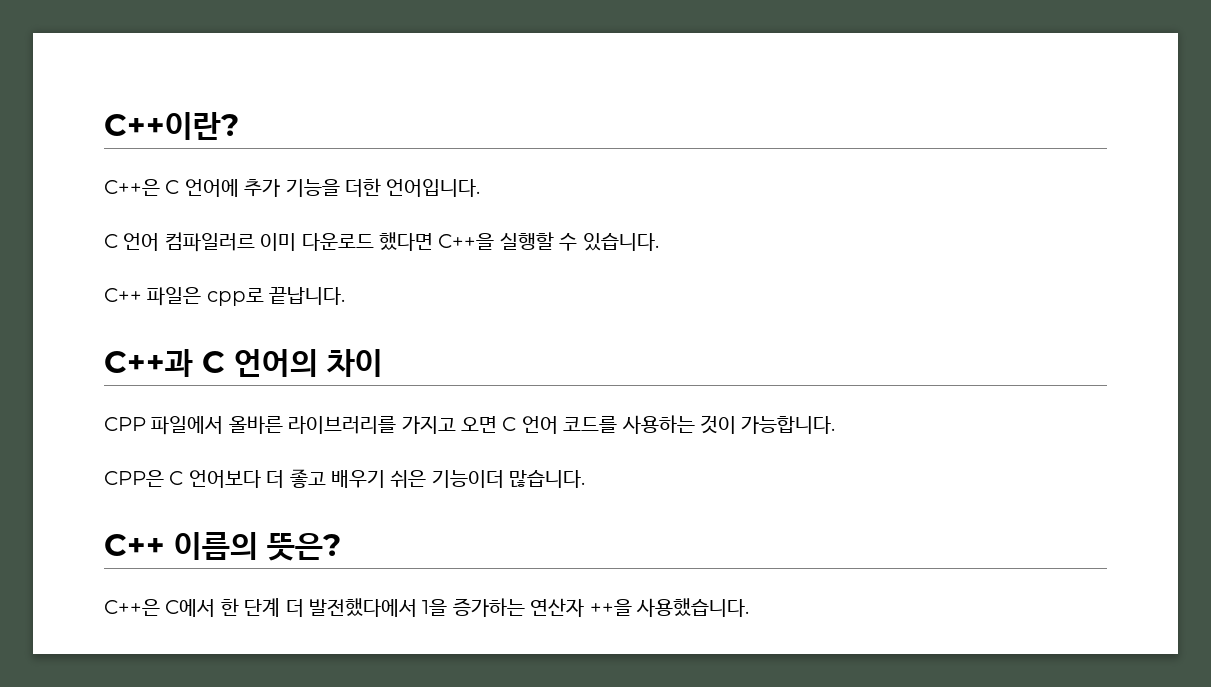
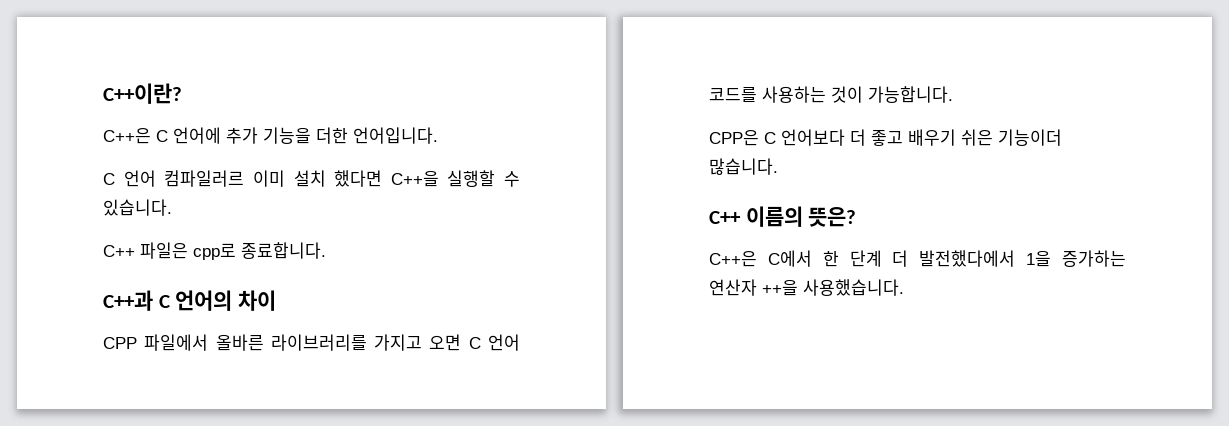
[301,233,374,251] 다운로드 -> [293,170,326,187] 설치
[269,287,346,305] 끝납니다. -> [241,242,326,259] 종료합니다.

